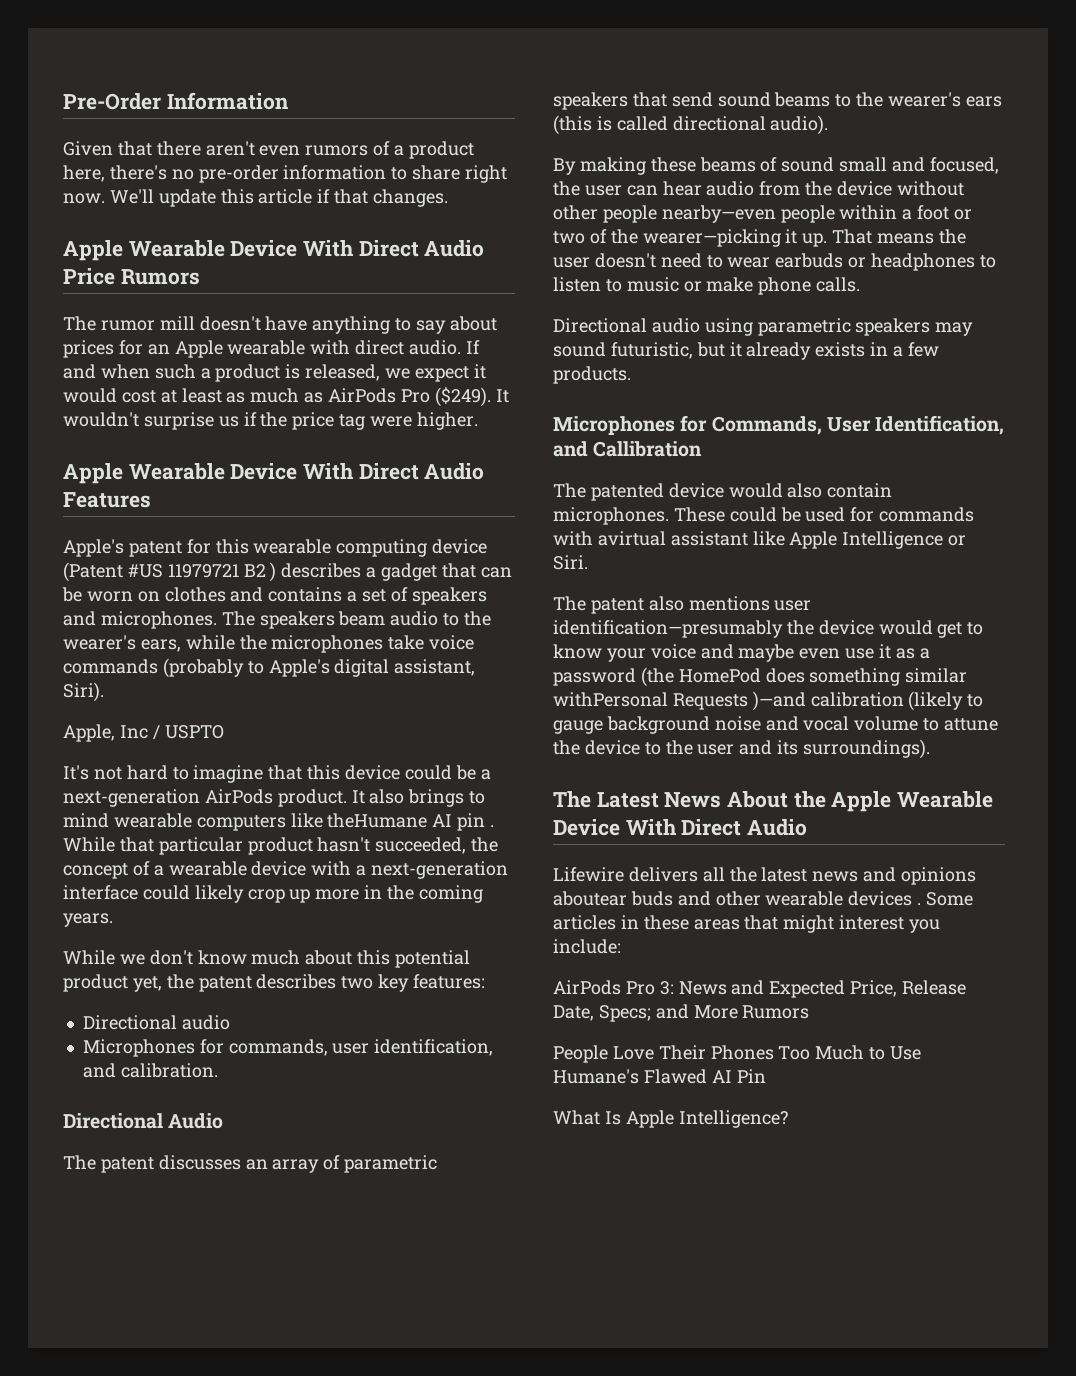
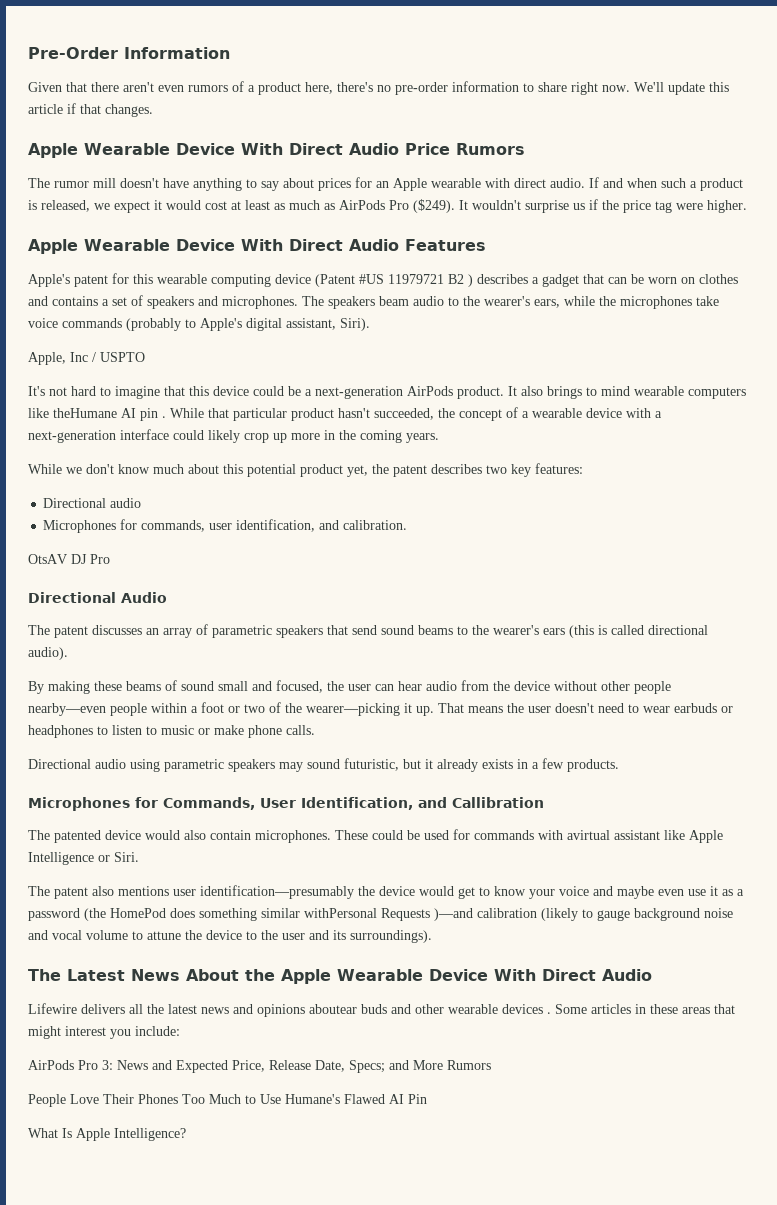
(218, 1070) none -> [28,554,110,564] // OtsAV DJ Pro

